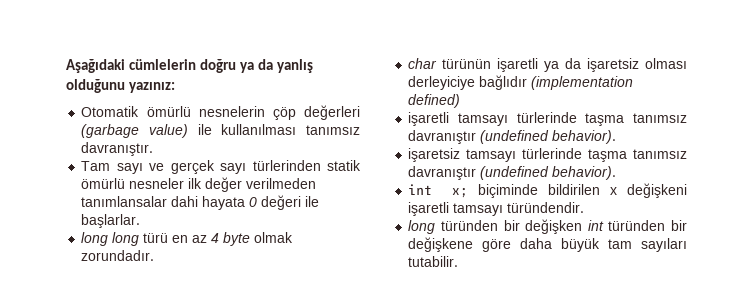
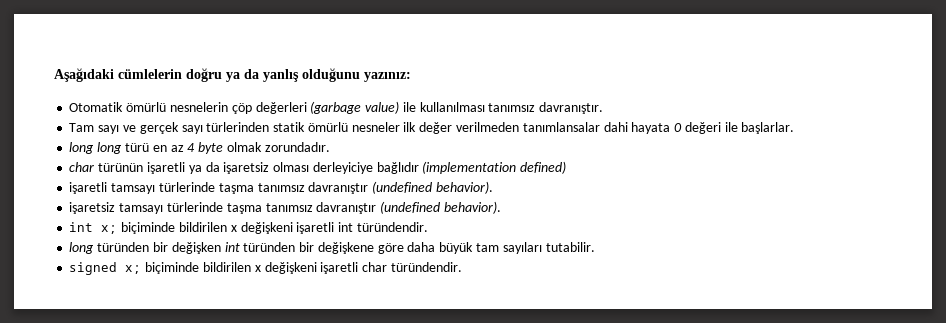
[453,203,504,216] tamsayı -> [338,222,354,232] int
(459, 261) none -> [69,262,462,275] // signed x; biçiminde bildirilen x değişkeni işaretli char türündendir.

